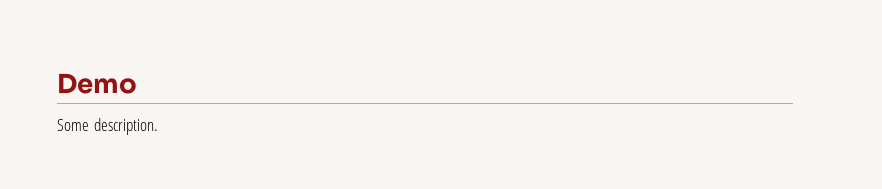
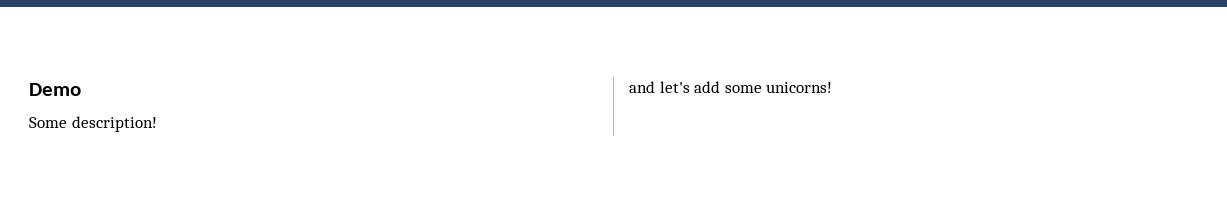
[93,118,158,135] description. -> [71,116,157,132] [629,81,833,93] description! // and let's add some unicorns!

